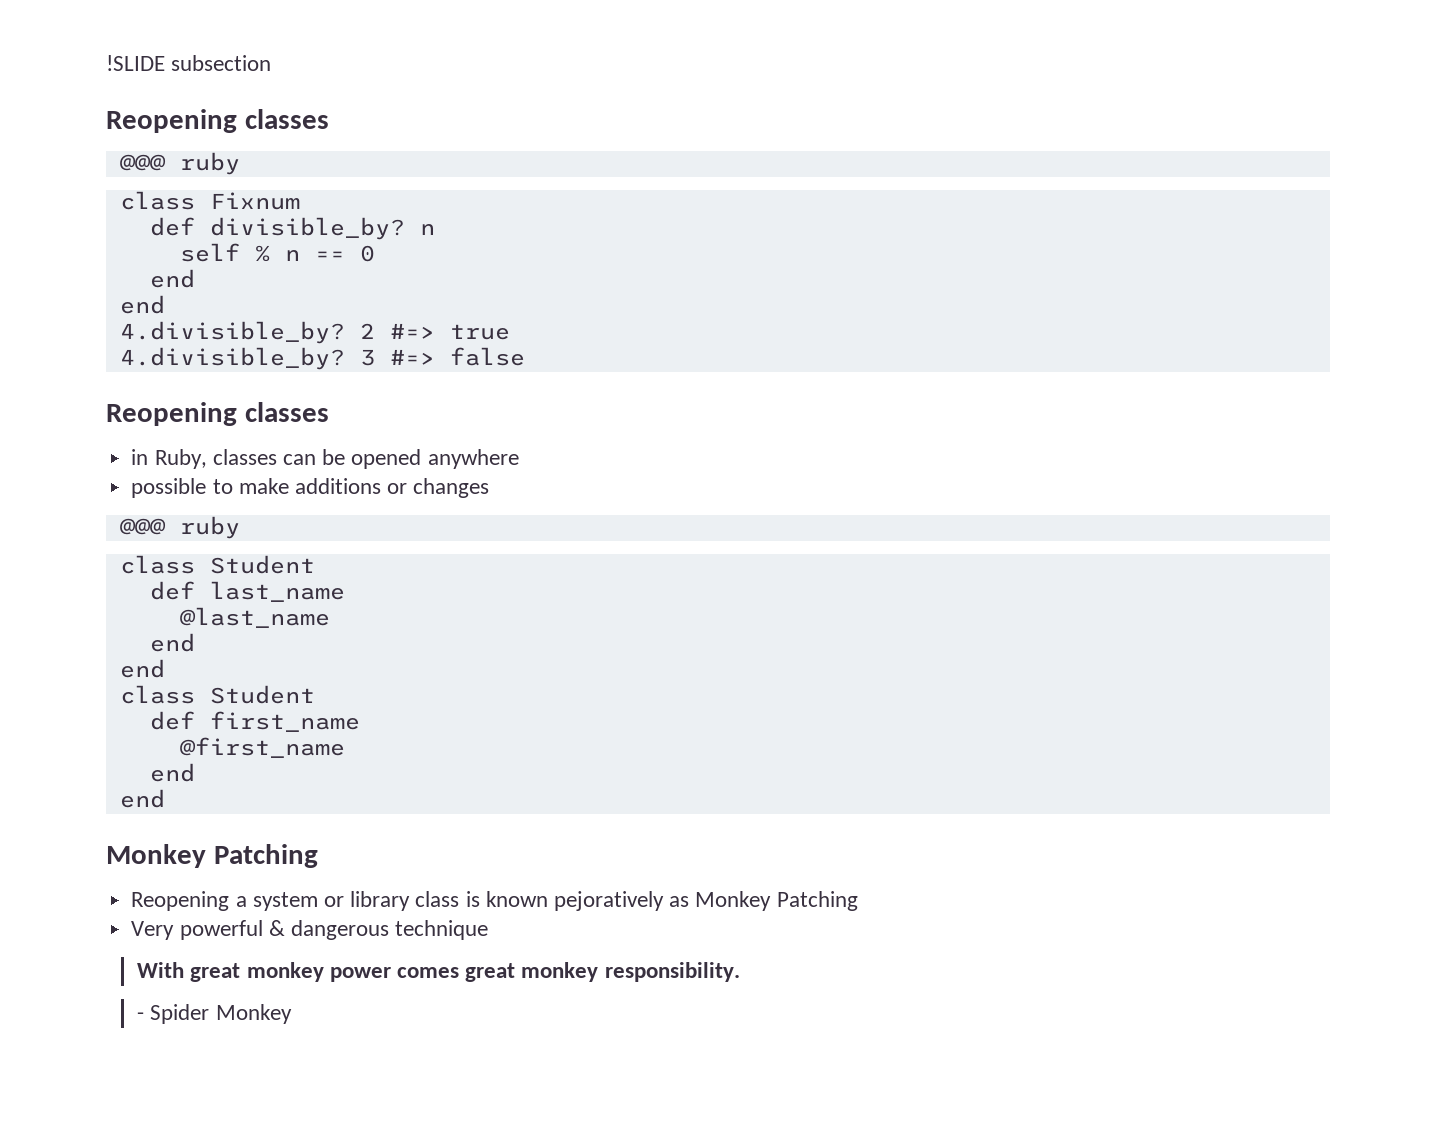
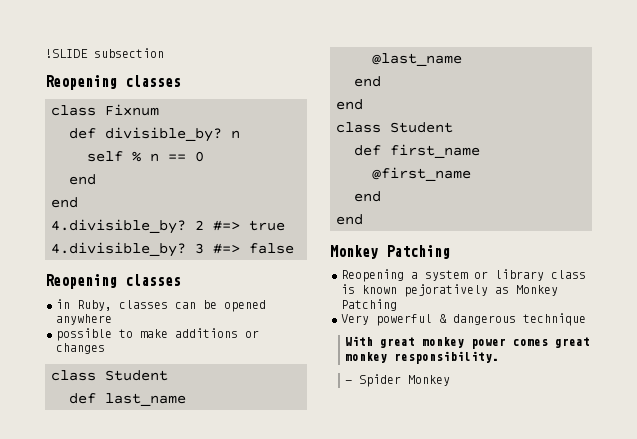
[119,152,240,175] // @@@ ruby -> (181, 81) none
[119,516,240,539] // @@@ ruby -> (105, 348) none

